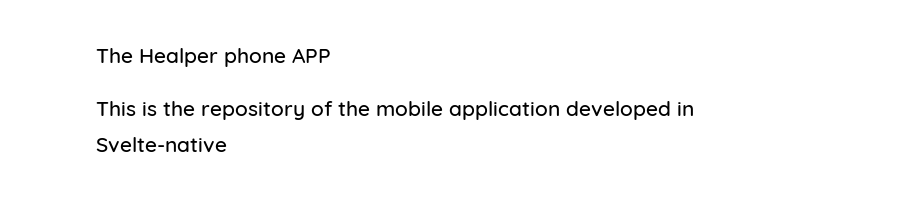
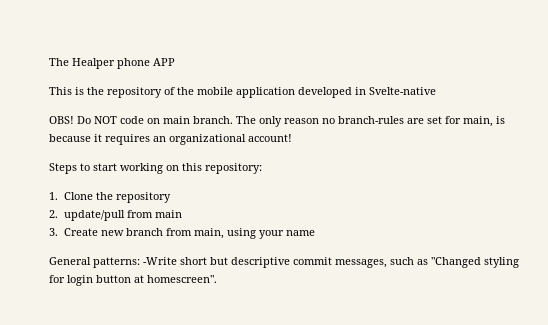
(227, 145) none -> [49,116,505,127] [49,134,292,145] [49,163,262,174] [49,192,172,203] [49,210,183,221] [49,228,316,239] [49,257,519,268] [49,275,217,286] // OBS! Do NOT code on main branch. The only reason no branch-rules are set for main, is because it requires an organizational account! // Steps to start working on this repository: // 1. Clone the repository // 2. update/pull from main // 3. Create new branch from main, using your name // General patterns: -Write short but descriptive commit messages, such as "Changed styling for login button at homescreen".

